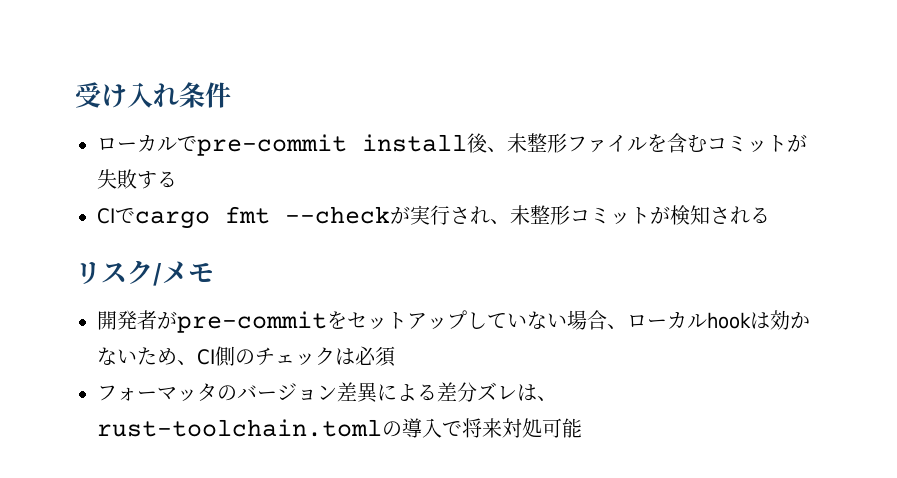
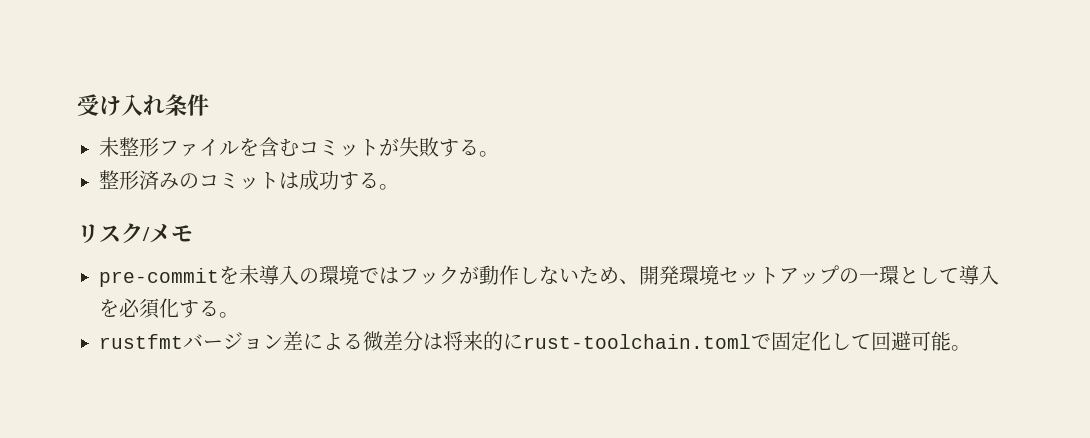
[97,133,507,156] ローカルでpre-commit install後、 -> (209, 105) none
[97,205,770,229] // CIでcargo fmt --checkが実行され、未整形コミットが検知される -> [479,151,499,157] [99,170,399,191] 。 // 整形済みのコミットは成功する。
[97,310,810,333] [97,346,395,367] [97,382,557,403] [97,418,582,438] 開発者がpre-commitをセットアップしていない場合、ローカルhookは効かないため、CI側のチェックは必須 // フォーマッタのバージョン差異による差分ズレは、rust-toolchain.tomlの導入で将来対処可能 -> [99,265,999,287] [99,298,239,319] [99,331,971,351] pre-commitを未導入の環境ではフックが動作しないため、開発環境セットアップの一環として導入を必須化する。 // rustfmtバージョン差による微差分は将来的にrust-toolchain.tomlで固定化して回避可能。

